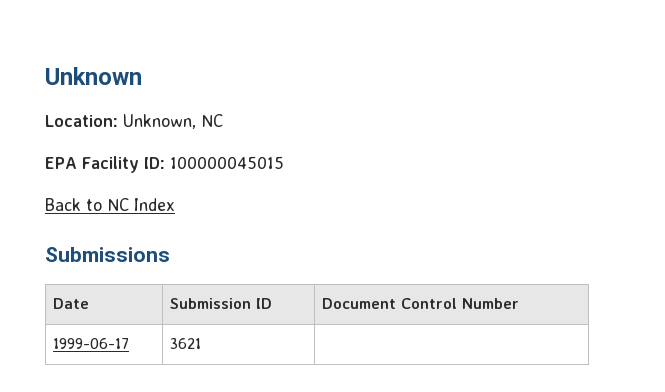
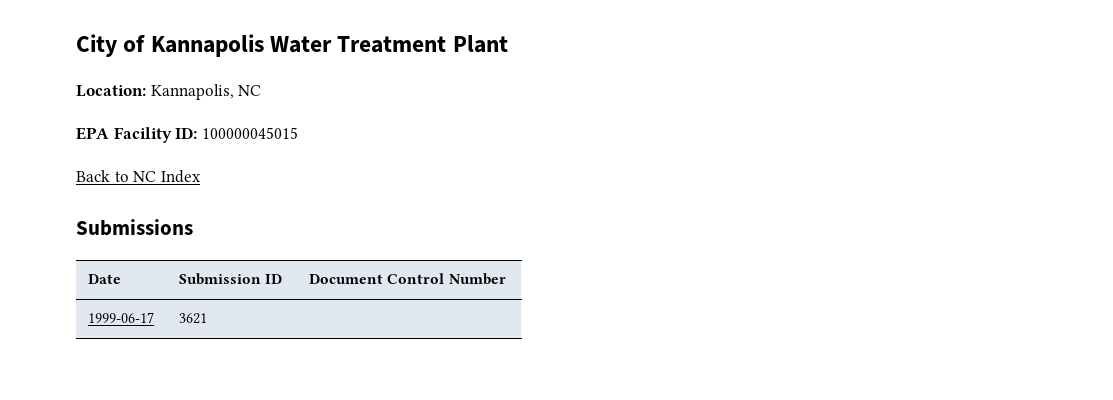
[45,67,142,85] Unknown -> [76,34,508,57] City of Kannapolis Water Treatment Plant
[123,114,196,129] Unknown, -> [150,84,234,100] Kannapolis,

